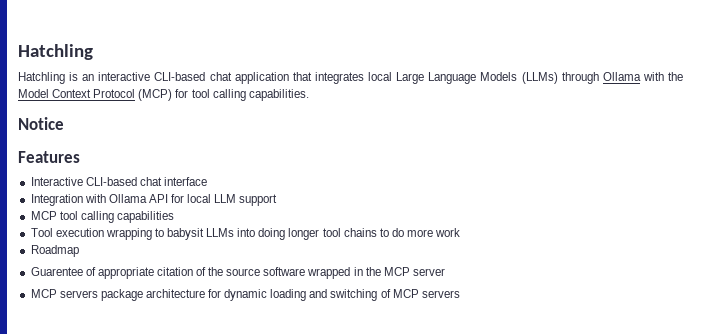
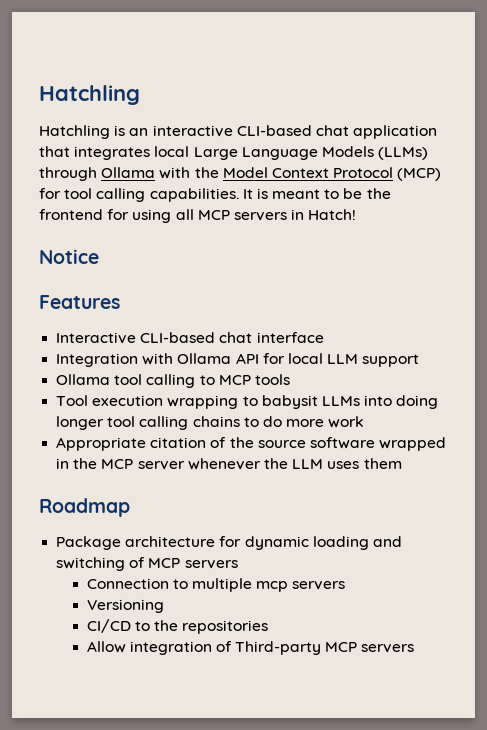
(309, 95) none -> [242,188,391,199] [39,209,357,223] It is meant to be the frontend for using all MCP servers in Hatch!
[30,211,174,223] MCP tool calling capabilities -> [56,374,290,388] Ollama tool calling to MCP tools
(341, 232) none -> [139,416,189,430] calling
[30,245,79,257] [30,267,154,279] Roadmap // Guarentee of appropriate -> [56,437,147,451] Appropriate
[30,289,143,301] // MCP servers package -> [187,458,402,470] [39,498,130,517] [56,536,122,550] whenever the LLM uses them // Roadmap // Package
(460, 294) none -> [86,578,346,592] [86,599,164,613] [86,619,269,634] [86,641,415,655] // Connection to multiple mcp servers // Versioning // CI/CD to the repositories // Allow integration of Third-party MCP servers

